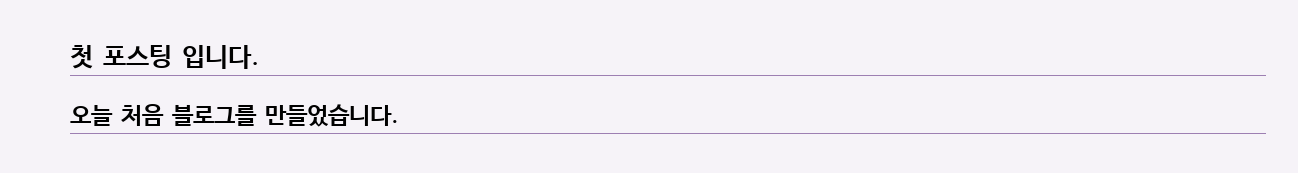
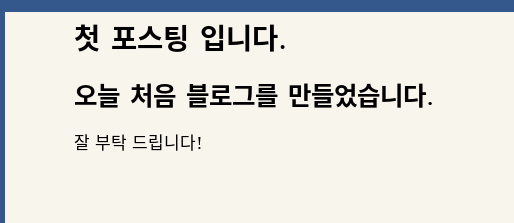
(399, 115) none -> [74,134,203,151] // 잘 부탁 드립니다!

